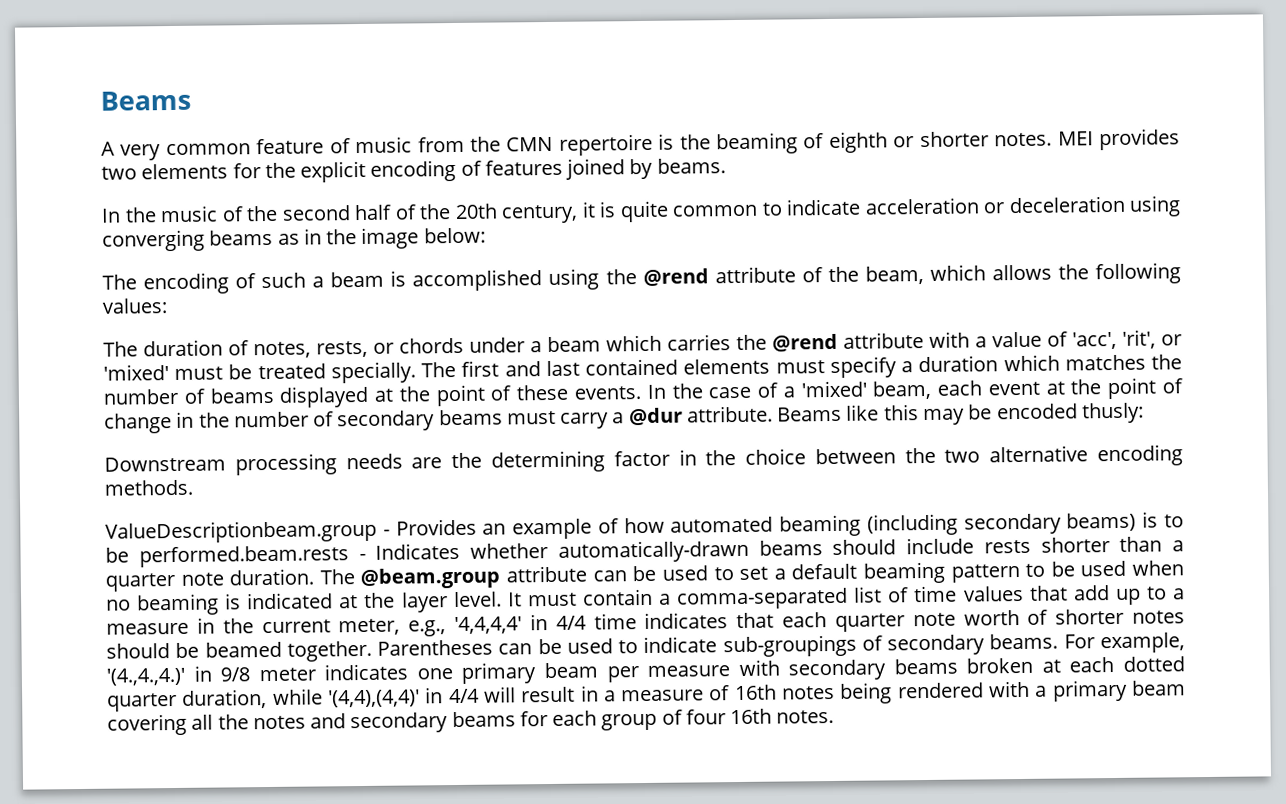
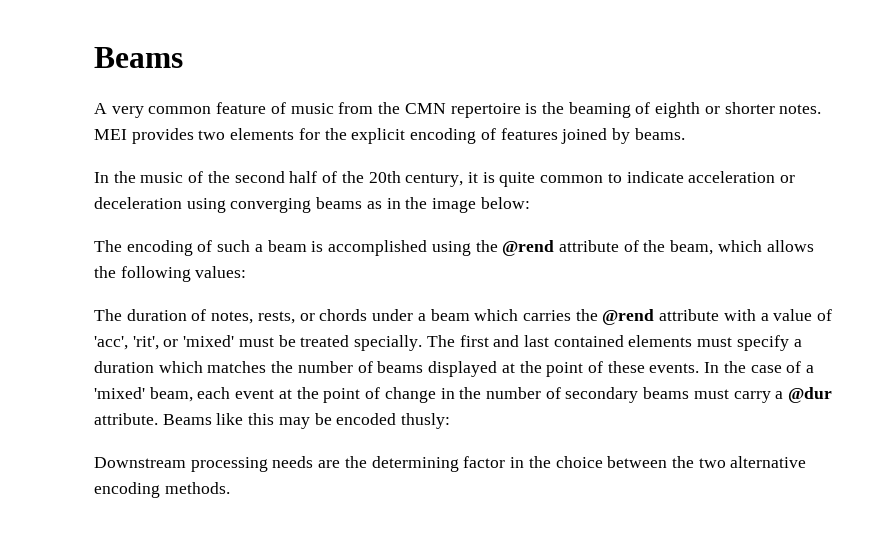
[105,511,1185,544] [105,536,1184,568] [105,560,1184,592] [106,585,1185,616] [106,608,1186,637] [106,632,1185,662] [106,656,1185,686] [107,679,1186,712] [107,708,835,736] // ValueDescriptionbeam.group - Provides an example of how automated beaming (including secondary beams) is to be performed.beam.rests - Indicates whether automatically-drawn beams should include rests shorter than a quarter note duration. The @beam.group attribute can be used to set a default beaming pattern to be used when no beaming is indicated at the layer level. It must contain a comma-separated list of time values that add up to a measure in the current meter, e.g., '4,4,4,4' in 4/4 time indicates that each quarter note worth of shorter notes should be beamed together. Parentheses can be used to indicate sub-groupings of secondary beams. For example, '(4.,4.,4.)' in 9/8 meter indicates one primary beam per measure with secondary beams broken at each dotted quarter duration, while '(4,4),(4,4)' in 4/4 will result in a measure of 16th notes being rendered with a primary beam covering all the notes and secondary beams for each group of four 16th notes. -> (230, 488) none

